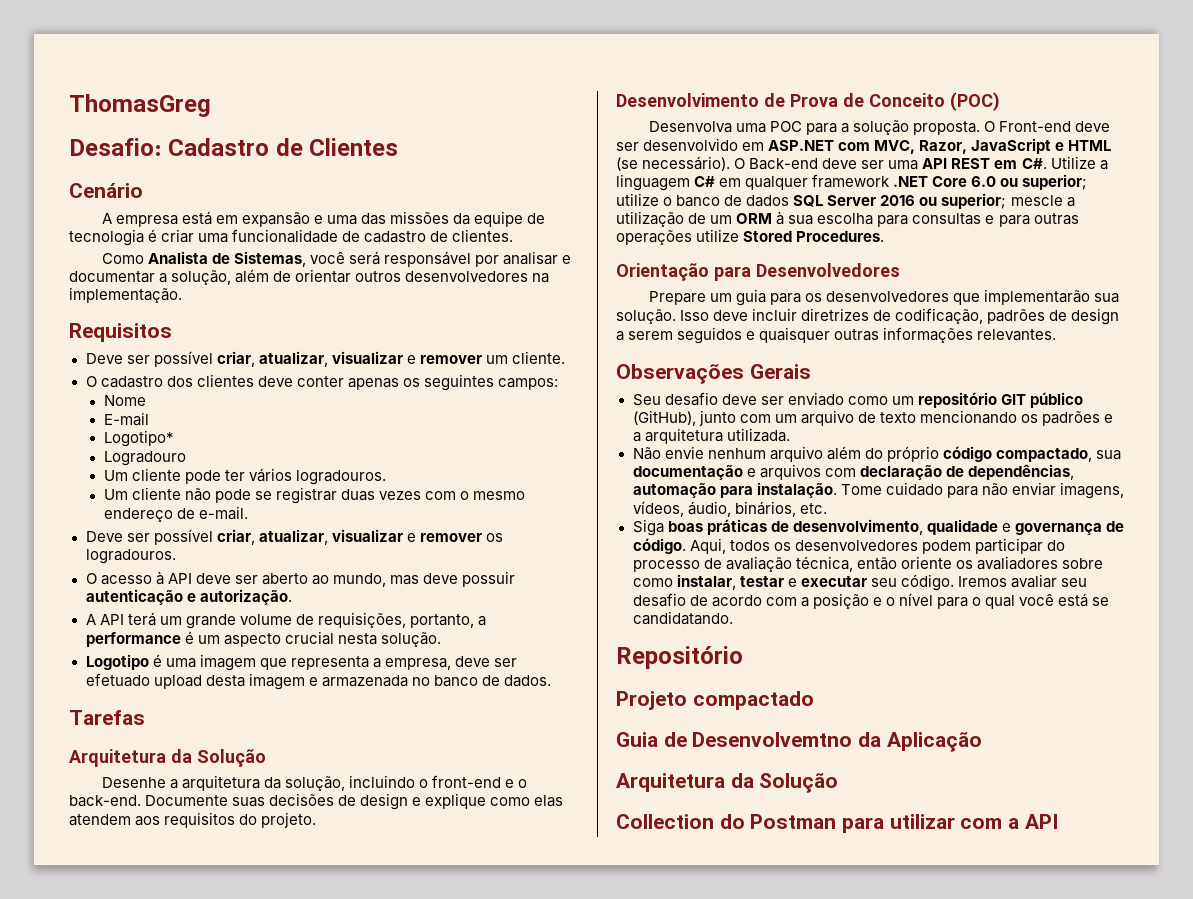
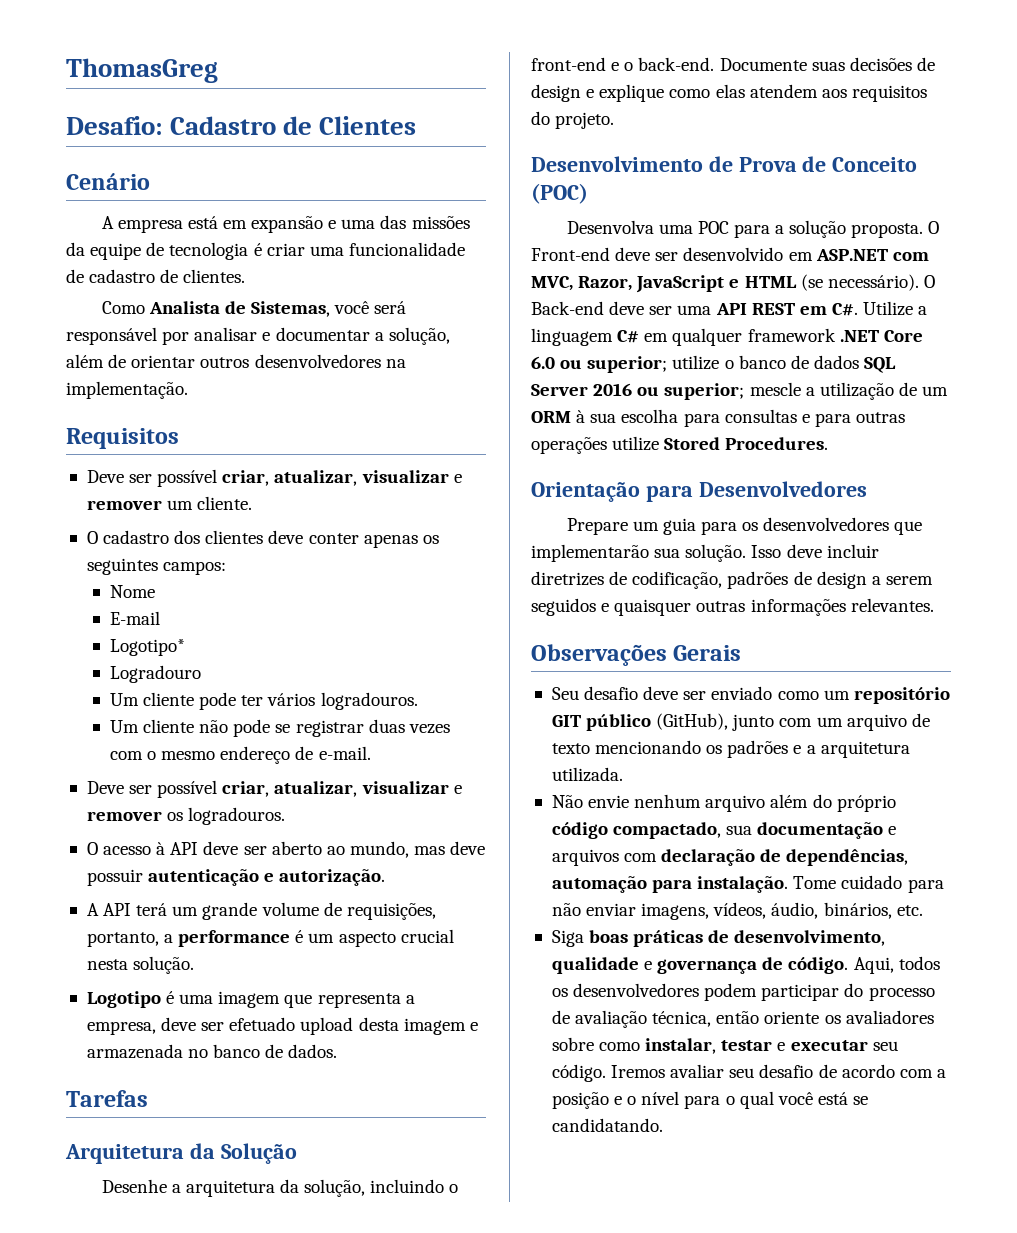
[616,646,743,669] [616,691,814,710] [616,732,982,752] [616,773,839,793] [616,814,1058,833] // Repositório // Projeto compactado // Guia de Desenvolvemtno da Aplicação // Arquitetura da Solução // Collection do Postman para utilizar com a API -> (663, 1125) none

